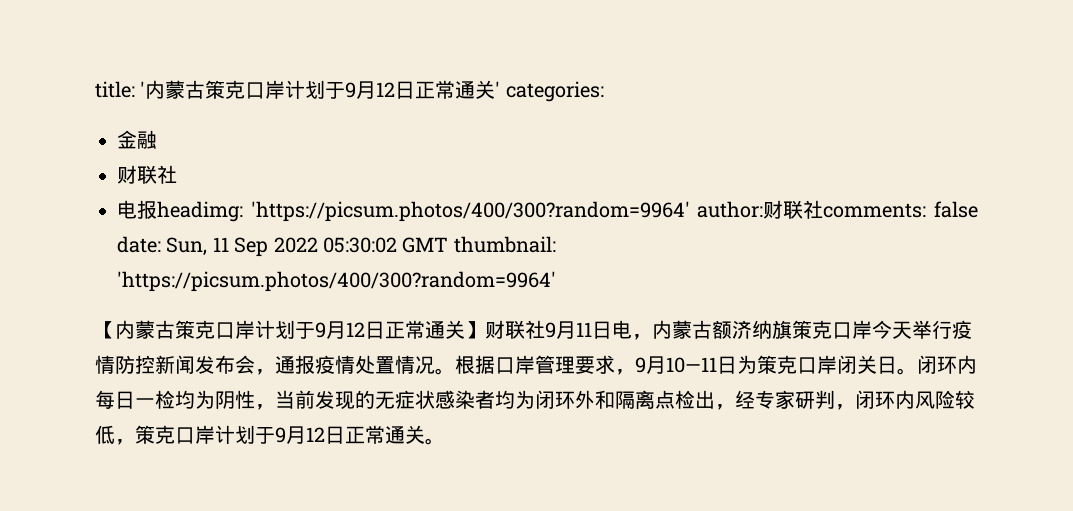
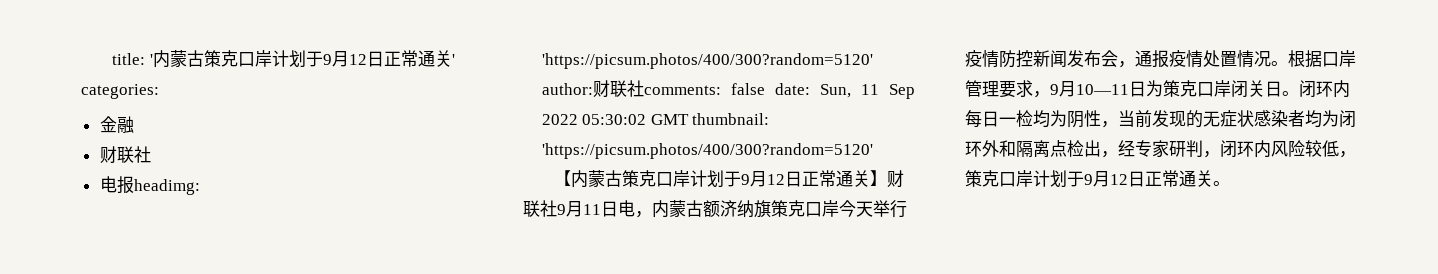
[250,201,690,222] 'https://picsum.photos/400/300?random=9964' -> [541,53,873,69] 'https://picsum.photos/400/300?random=5120'
[117,271,556,292] 'https://picsum.photos/400/300?random=9964' -> [541,143,873,159] 'https://picsum.photos/400/300?random=5120'

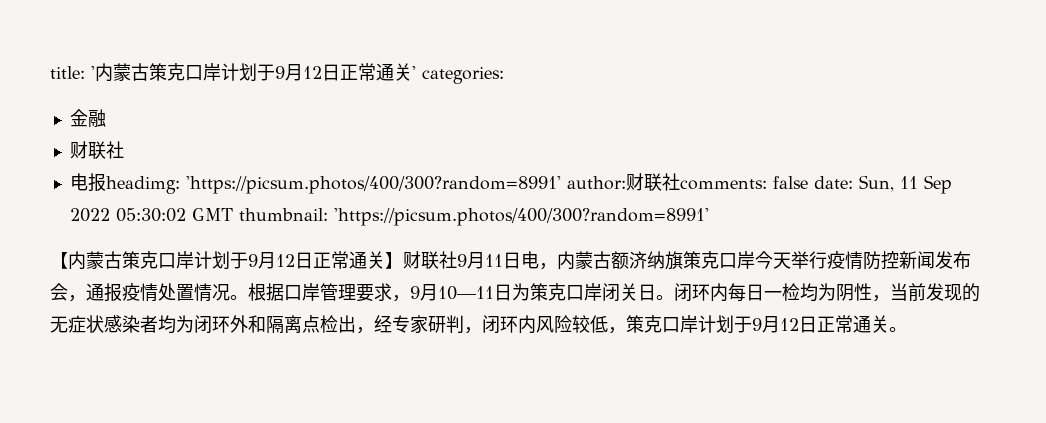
[541,53,873,69] 'https://picsum.photos/400/300?random=5120' -> [185,176,561,194] 'https://picsum.photos/400/300?random=8991'
[541,143,873,159] 'https://picsum.photos/400/300?random=5120' -> [333,208,709,226] 'https://picsum.photos/400/300?random=8991'

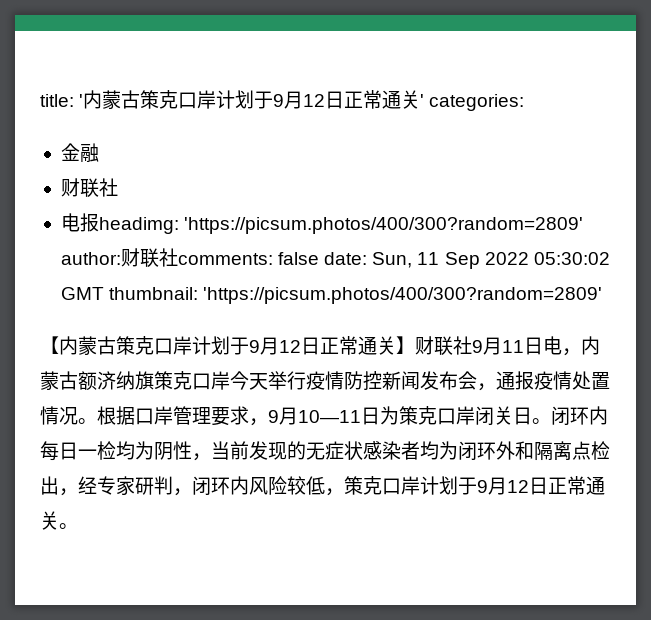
[185,176,561,194] 'https://picsum.photos/400/300?random=8991' -> [184,217,584,234] 'https://picsum.photos/400/300?random=2809'
[333,208,709,226] 'https://picsum.photos/400/300?random=8991' -> [203,287,603,304] 'https://picsum.photos/400/300?random=2809'

